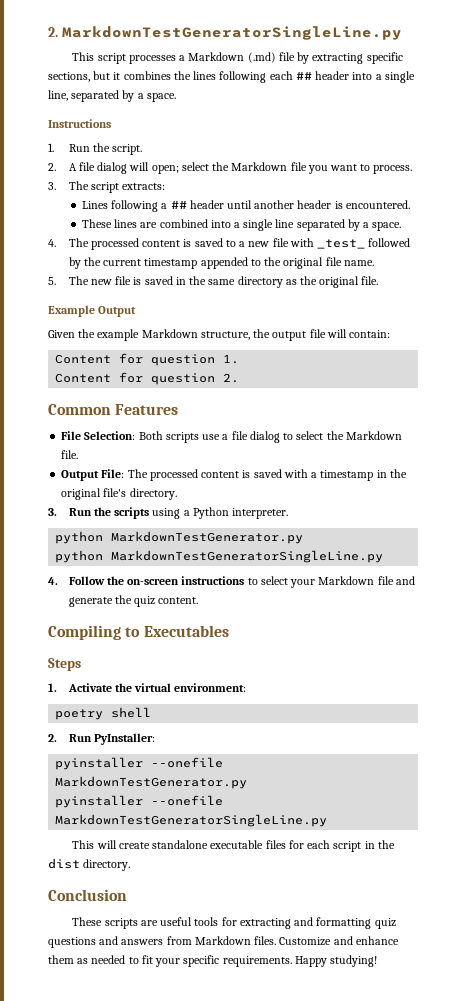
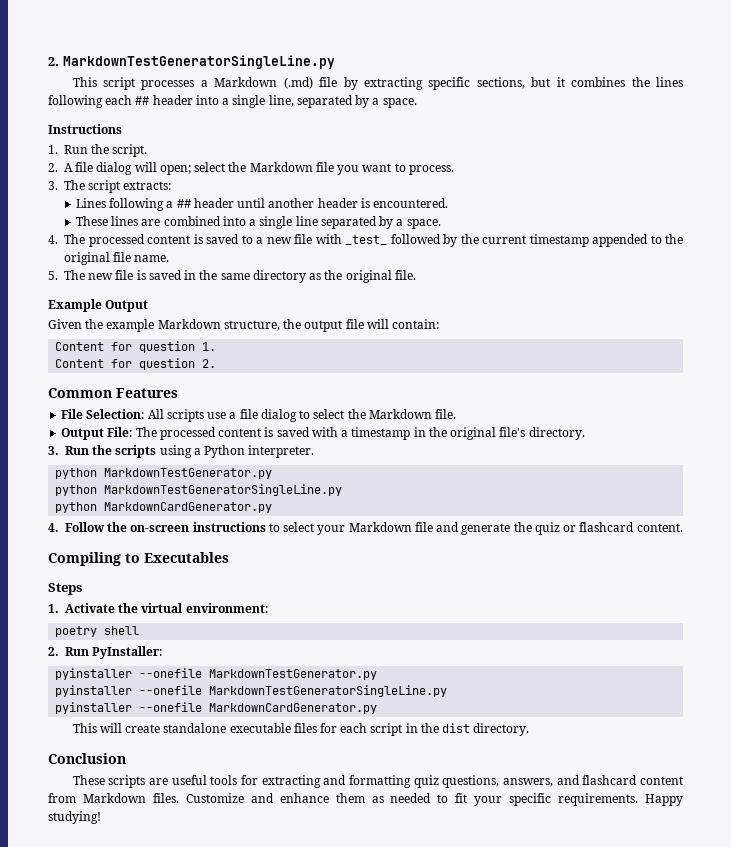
[138,431,163,440] Both -> [147,409,164,419] All
(384, 556) none -> [55,502,273,513] // python MarkdownCardGenerator.py
(156, 601) none -> [563,522,635,532] or flashcard
(328, 820) none -> [55,702,378,714] // pyinstaller --onefile MarkdownCardGenerator.py
[48,936,164,948] questions and answers -> [442,775,683,788] questions, answers, and flashcard content

